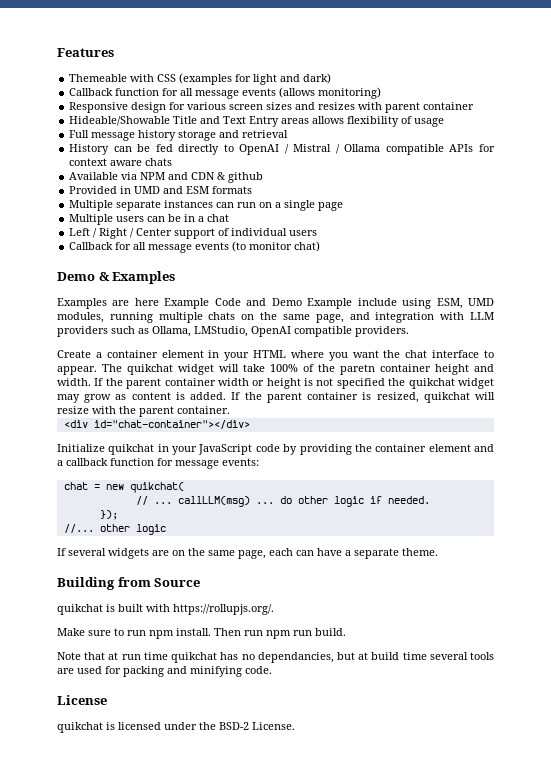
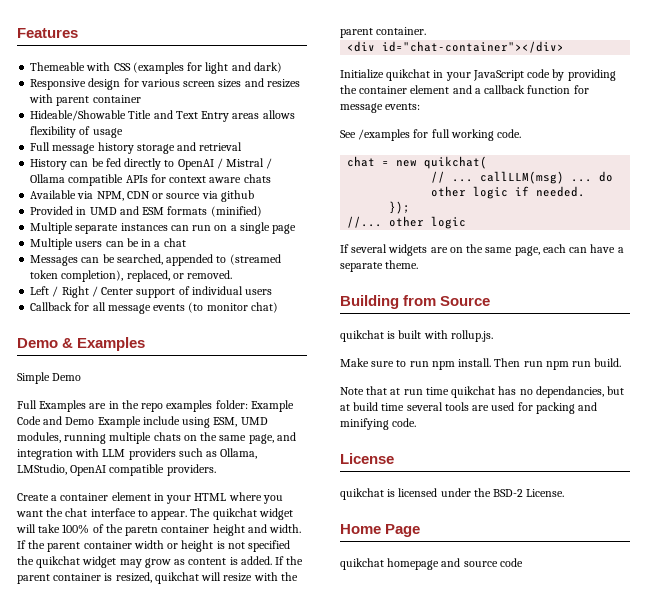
[69,87,382,99] // Callback function for all message events (allows monitoring) -> (282, 67) none
[140,172,227,180] NPM and CDN & -> [96,191,218,201] NPM, CDN or source via
(253, 190) none -> [210,206,262,217] (minified)
(230, 218) none -> [30,254,281,266] [30,270,233,282] // Messages can be searched, appended to (streamed token completion), replaced, or removed.
[57,298,159,309] Examples are here -> [17,372,82,384] [17,400,248,412] Simple Demo // Full Examples are in the repo examples folder:
(259, 462) none -> [340,129,522,141] // See /examples for full working code.
[173,604,274,615] https://rollupjs.org/. -> [450,330,493,342] rollup.js.
(295, 726) none -> [340,524,421,537] [340,558,523,570] // Home Page // quikchat homepage and source code

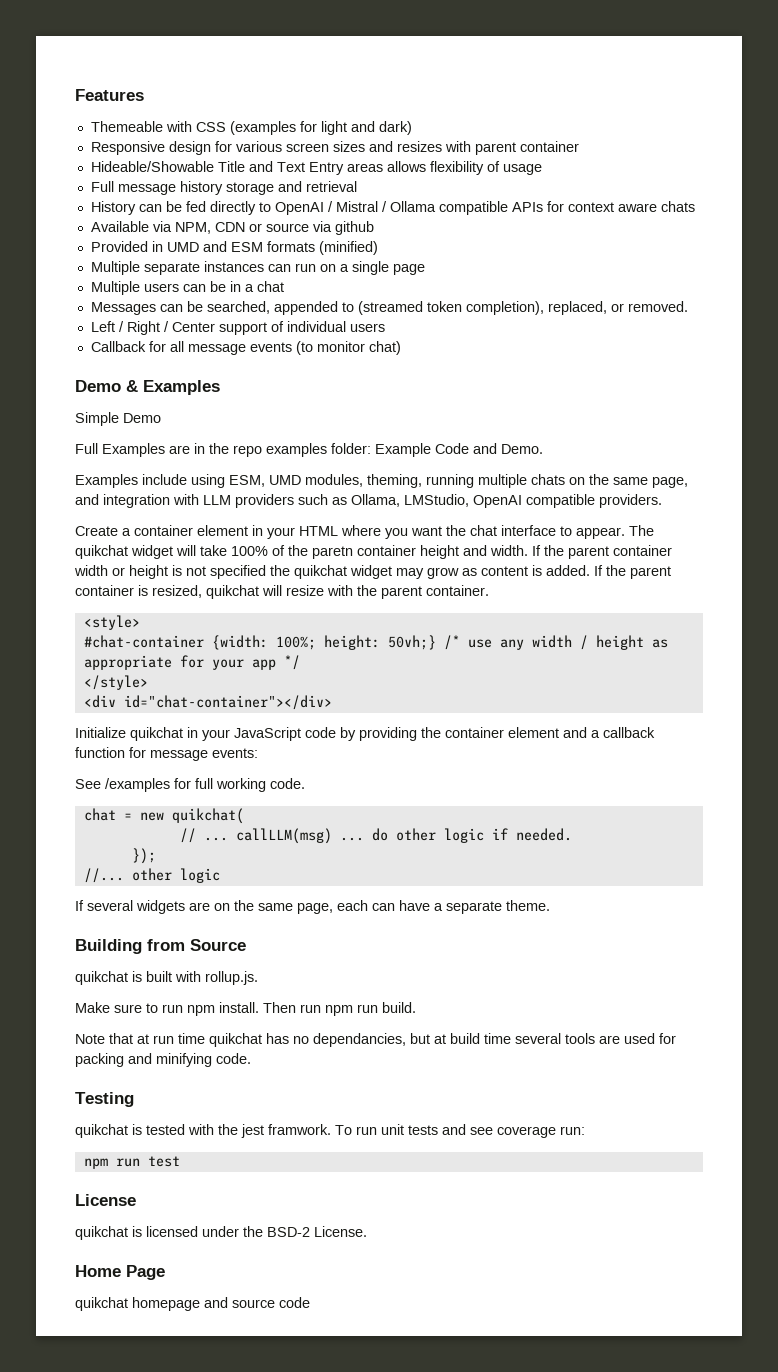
[65,416,141,428] Demo Example -> [501,444,543,454] [75,474,138,488] Demo. // Examples
(61, 437) none -> [367,474,422,488] theming,
(427, 31) none -> [83,615,140,630] [83,635,668,650] [83,655,300,670] [83,675,148,690] // <style> // #chat-container {width: 100%; height: 50vh;} /* use any width / height as appropriate for your app */ // </style>
(417, 422) none -> [75,1092,134,1107] [75,1124,585,1138] [83,1156,180,1169] // Testing // quikchat is tested with the jest framwork. To run unit tests and see coverage run: // npm run test

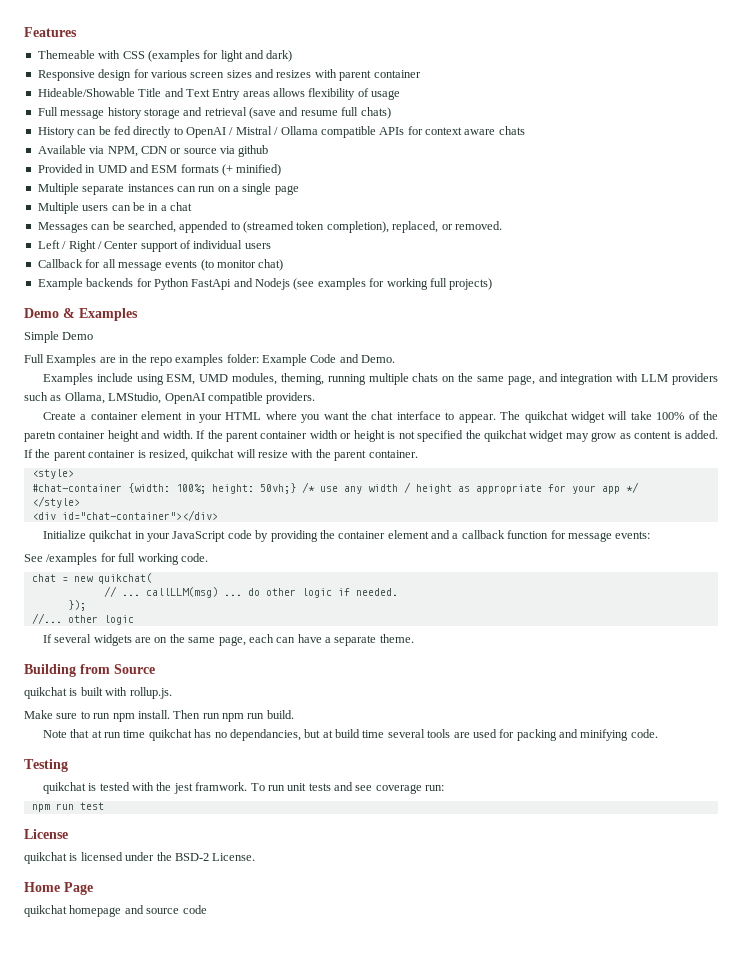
(357, 186) none -> [249,107,391,119] (save and resume full chats)
[318,241,378,255] (minified) -> [222,164,282,176] (+ minified)
(401, 348) none -> [37,278,493,290] // Example backends for Python FastApi and Nodejs (see examples for working full projects)

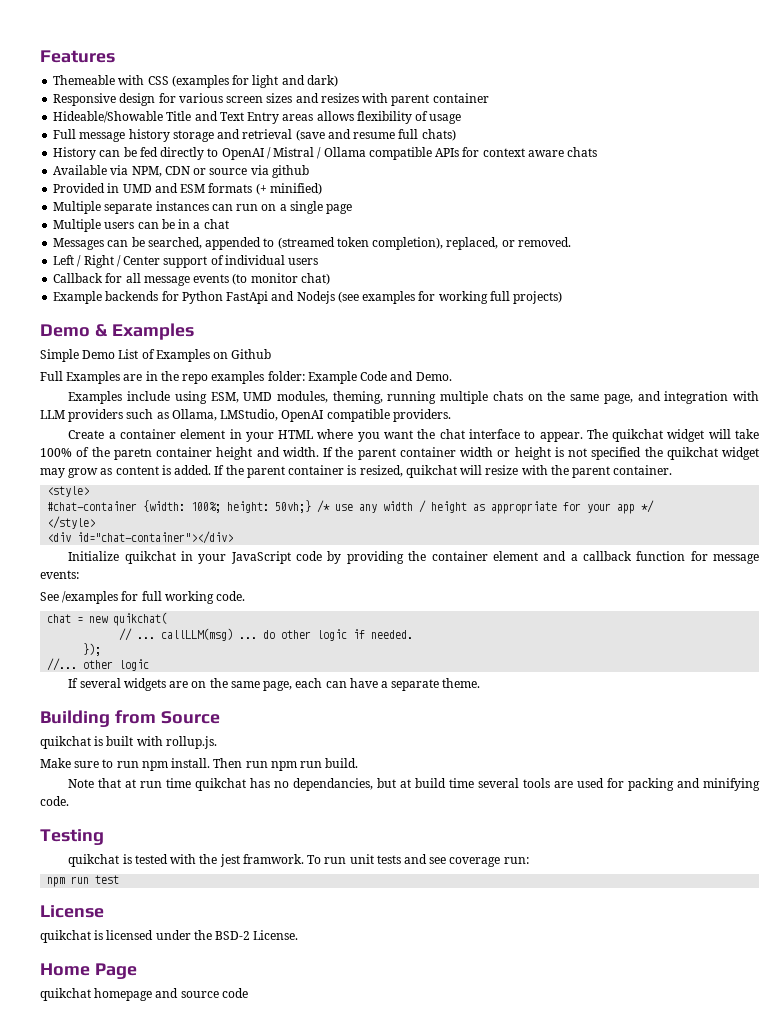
(94, 336) none -> [118,349,272,362] List of Examples on Github

